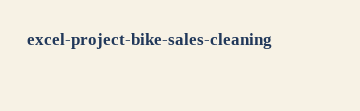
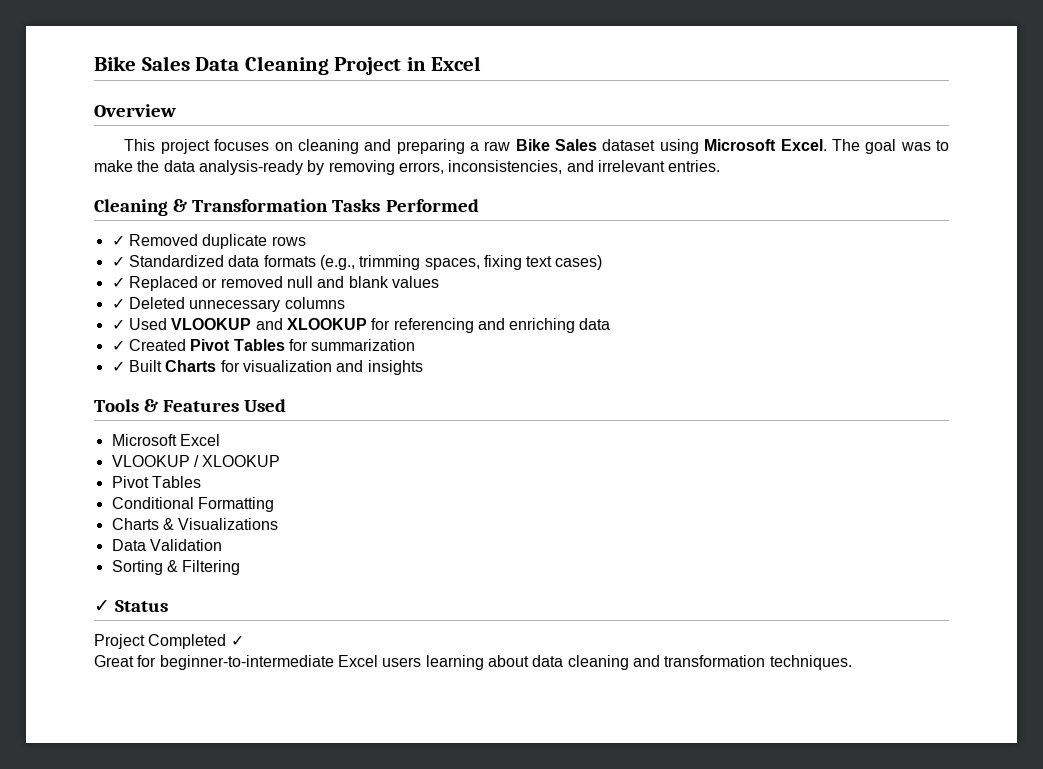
[27,33,272,49] excel-project-bike-sales-cleaning -> [94,56,482,75] [94,104,176,117] [124,139,949,154] [94,160,721,175] [94,199,479,216] [111,234,306,249] [111,255,603,270] [111,276,439,291] [111,297,345,312] [111,318,611,333] [111,339,416,351] [111,360,423,375] [94,399,287,412] [111,434,220,446] [111,455,281,467] [111,476,201,488] [111,497,274,512] [111,518,279,530] [111,539,222,551] [111,560,241,575] [94,600,169,612] [94,634,244,649] [94,655,852,670] Bike Sales Data Cleaning Project in Excel // Overview // This project focuses on cleaning and preparing a raw Bike Sales dataset using Microsoft Excel. The goal was to make the data analysis-ready by removing errors, inconsistencies, and irrelevant entries. // Cleaning & Transformation Tasks Performed // ✓ Removed duplicate rows // ✓ Standardized data formats (e.g., trimming spaces, fixing text cases) // ✓ Replaced or removed null and blank values // ✓ Deleted unnecessary columns // ✓ Used VLOOKUP and XLOOKUP for referencing and enriching data // ✓ Created Pivot Tables for summarization // ✓ Built Charts for visualization and insights // Tools & Features Used // Microsoft Excel // VLOOKUP / XLOOKUP // Pivot Tables // Conditional Formatting // Charts & Visualizations // Data Validation // Sorting & Filtering // ✓ Status // Project Completed ✓ // Great for beginner-to-intermediate Excel users learning about data cleaning and transformation techniques.

